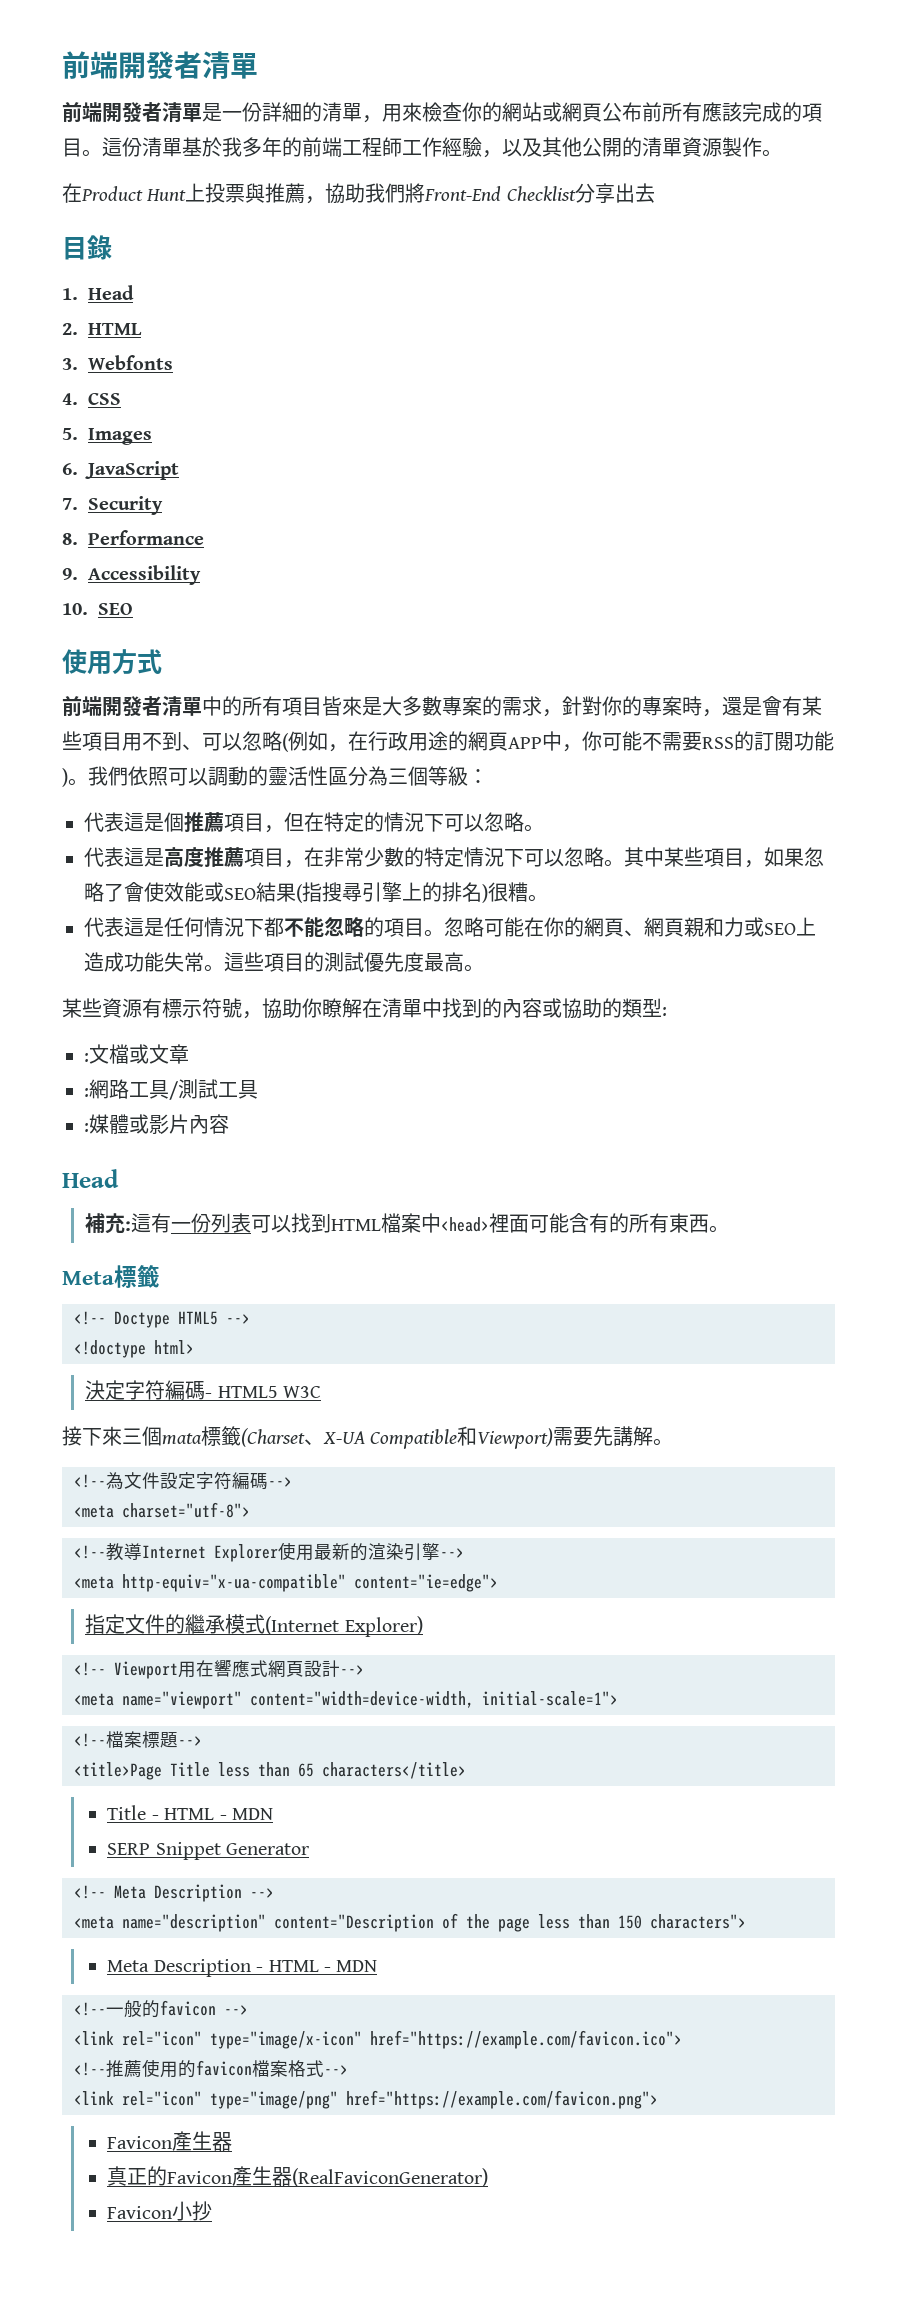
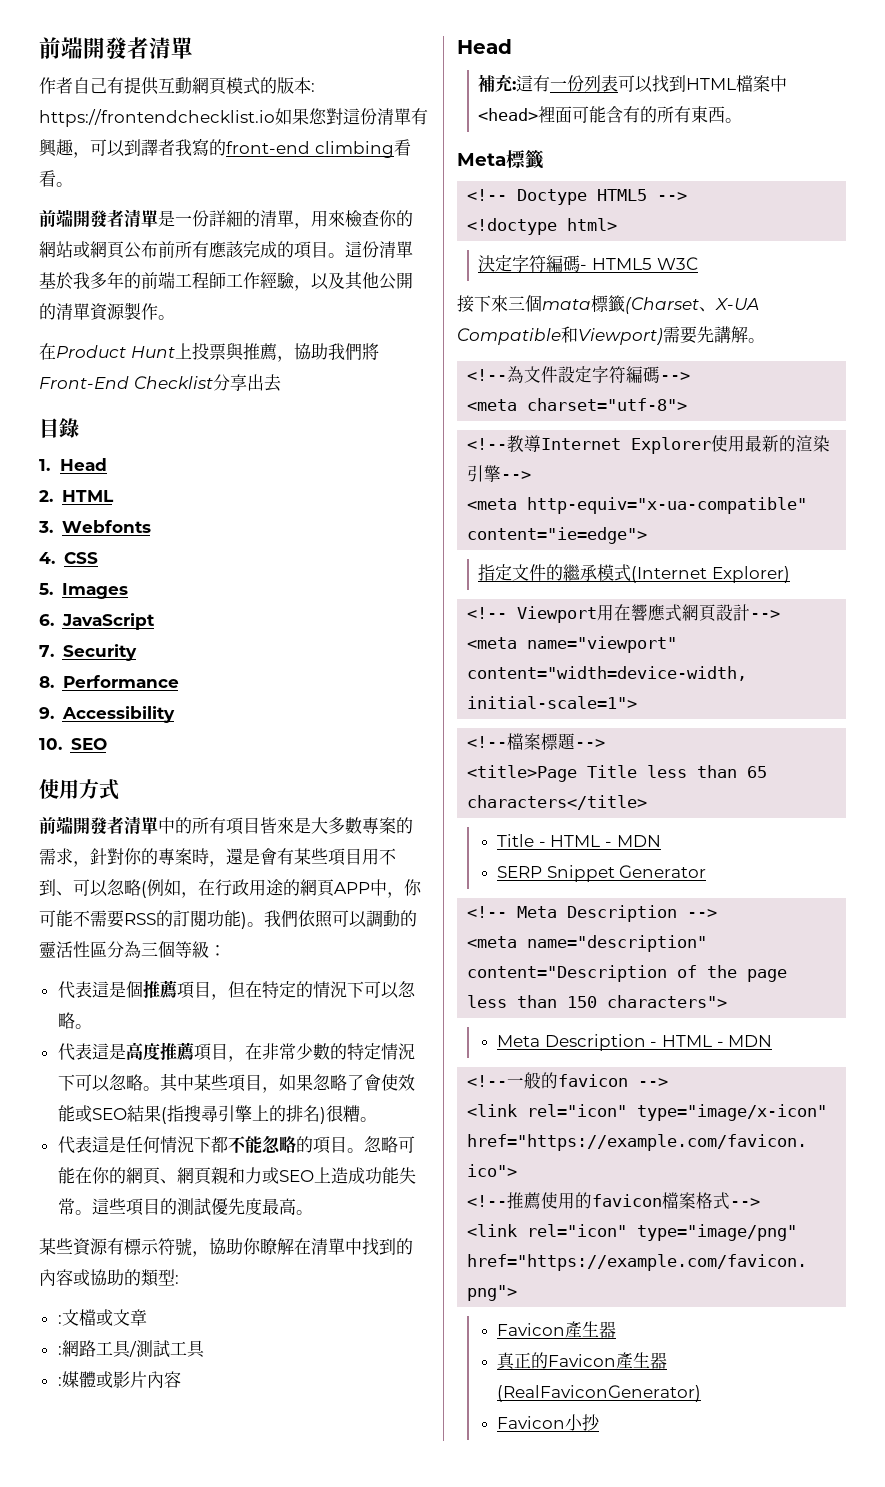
[62,51,258,79] 前端開發者清單 -> [39,37,193,59] [39,77,315,95] [39,108,428,127] [39,138,411,158] [39,170,73,187] 前端開發者清單 // 作者自己有提供互動網頁模式的版本: https://frontendchecklist.io如果您對這份清單有興趣，可以到譯者我寫的front-end climbing看看。

